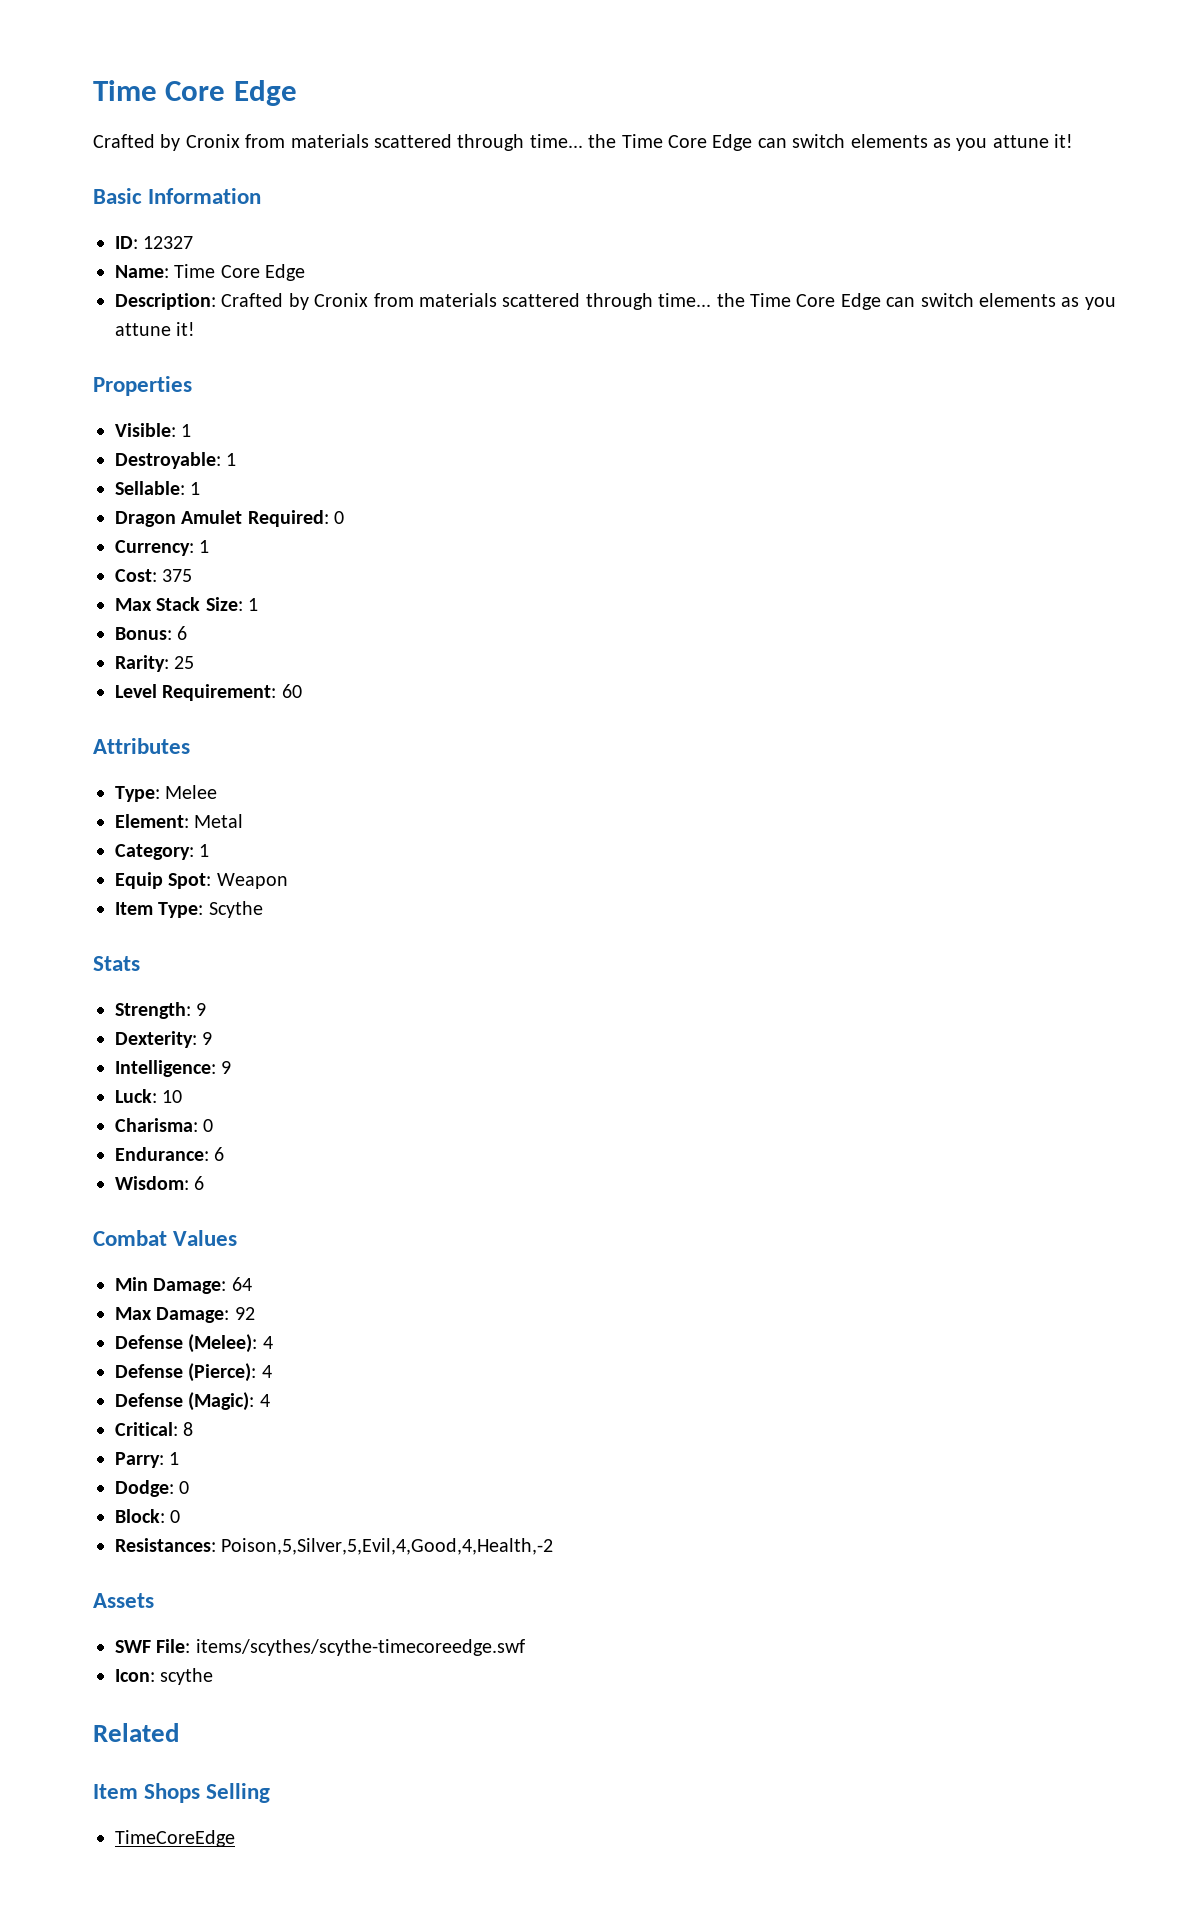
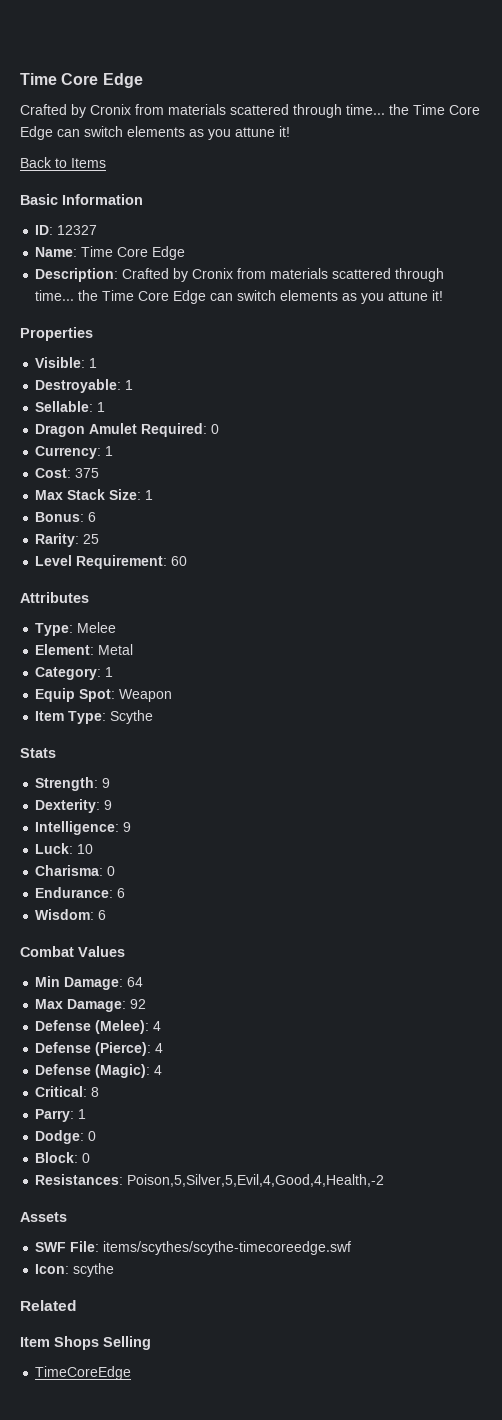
(1074, 141) none -> [20,157,106,168] // Back to Items

